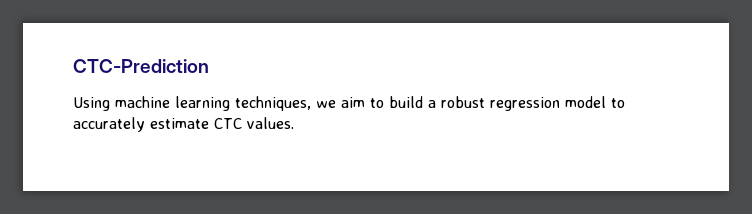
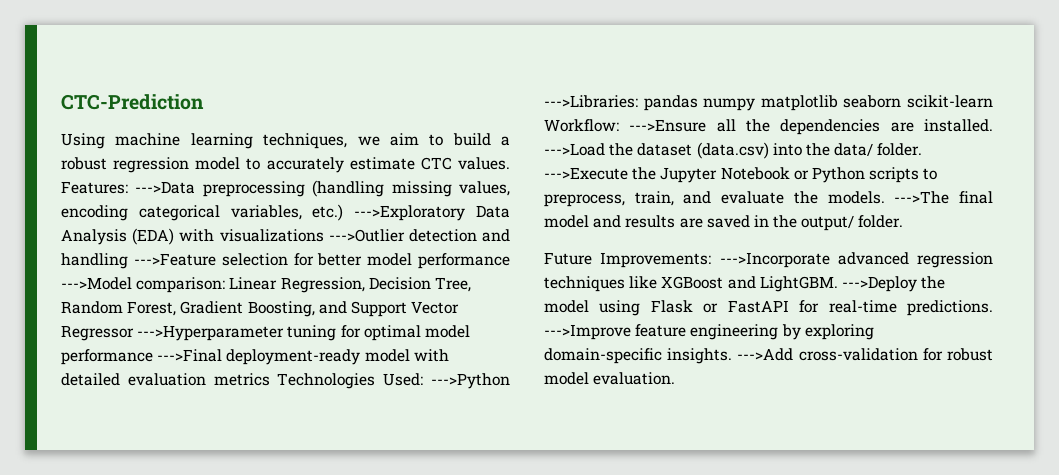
(294, 123) none -> [61,180,510,197] [61,204,511,221] [61,228,511,245] [61,253,510,269] [61,277,471,293] [61,301,460,317] [61,325,470,341] [61,349,449,365] [61,373,511,389] [544,95,993,111] [544,119,993,135] [544,142,923,159] [544,167,938,183] [544,191,993,207] [544,215,904,231] [544,252,993,268] [544,276,946,292] [544,300,993,316] [544,324,874,340] [544,348,993,364] [544,372,676,385] Features: --->Data preprocessing (handling missing values, encoding categorical variables, etc.) --->Exploratory Data Analysis (EDA) with visualizations --->Outlier detection and handling --->Feature selection for better model performance --->Model comparison: Linear Regression, Decision Tree, Random Forest, Gradient Boosting, and Support Vector Regressor --->Hyperparameter tuning for optimal model performance --->Final deployment-ready model with detailed evaluation metrics Technologies Used: --->Python --->Libraries: pandas numpy matplotlib seaborn scikit-learn Workflow: --->Ensure all the dependencies are installed. --->Load the dataset (data.csv) into the data/ folder. --->Execute the Jupyter Notebook or Python scripts to preprocess, train, and evaluate the models. --->The final model and results are saved in the output/ folder. // Future Improvements: --->Incorporate advanced regression techniques like XGBoost and LightGBM. --->Deploy the model using Flask or FastAPI for real-time predictions. --->Improve feature engineering by exploring domain-specific insights. --->Add cross-validation for robust model evaluation.

